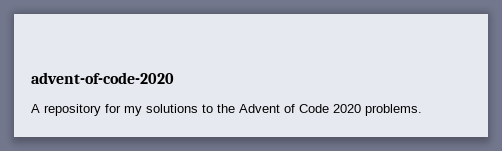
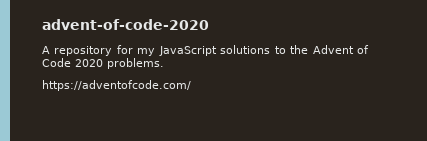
(142, 111) none -> [158,46,217,56] JavaScript
(422, 110) none -> [42,80,191,91] // https://adventofcode.com/

